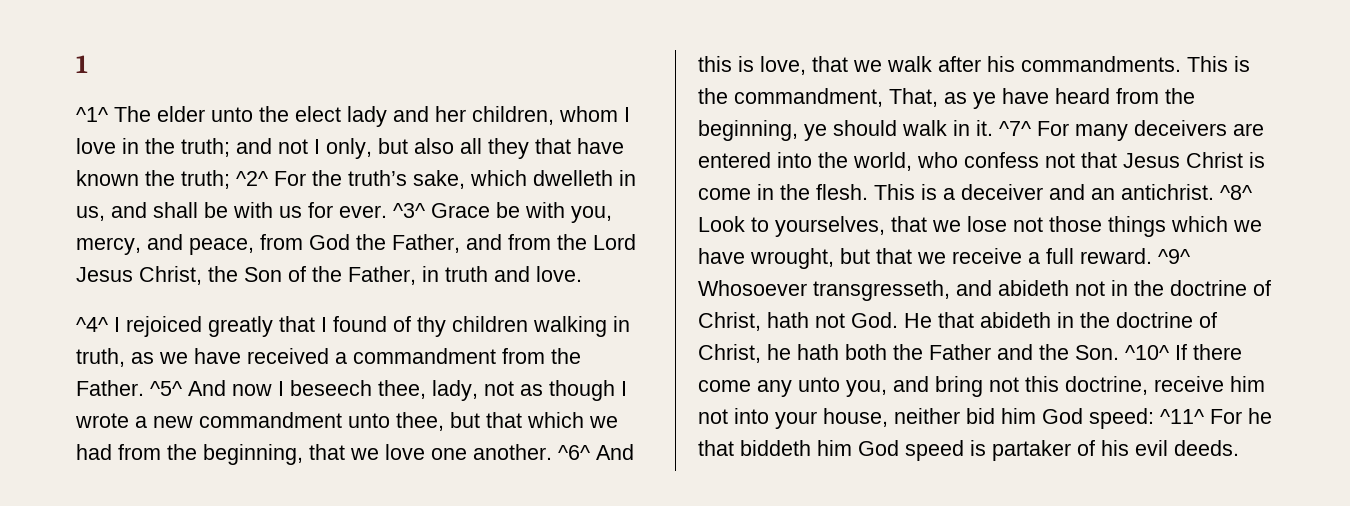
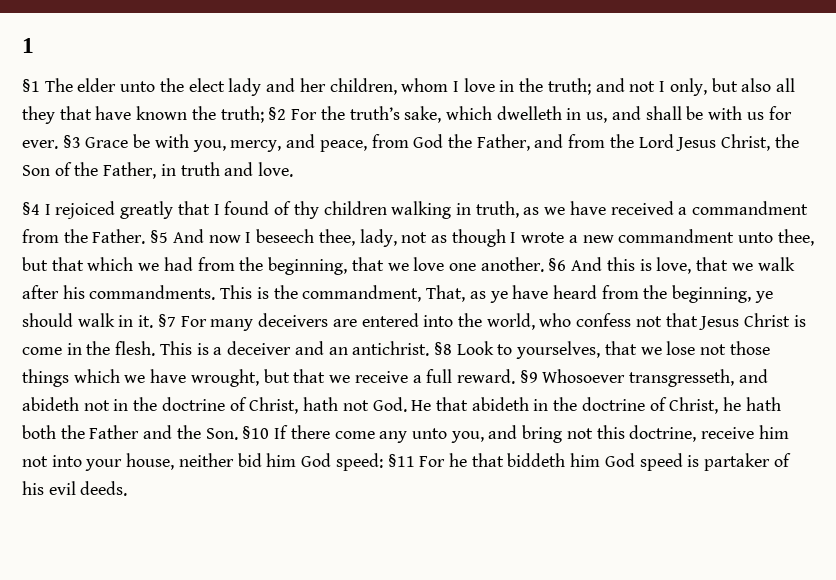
[76,107,108,122] ^1^ -> [22,79,40,92] §1
[236,171,268,186] ^2^ -> [268,107,287,120] §2
[393,203,425,218] ^3^ -> [62,135,81,148] §3
[76,317,108,332] ^4^ -> [22,202,40,215] §4
[150,381,182,396] ^5^ -> [150,230,169,243] §5
[558,445,590,460] ^6^ -> [548,258,567,271] §6
[999,121,1031,136] ^7^ -> [157,314,176,327] §7
[1220,185,1252,200] ^8^ -> [433,342,452,355] §8
[1158,249,1190,264] ^9^ -> [519,370,538,383] §9
[1125,345,1169,360] ^10^ -> [242,426,270,439] §10
[1160,409,1204,424] ^11^ -> [387,454,415,467] §11

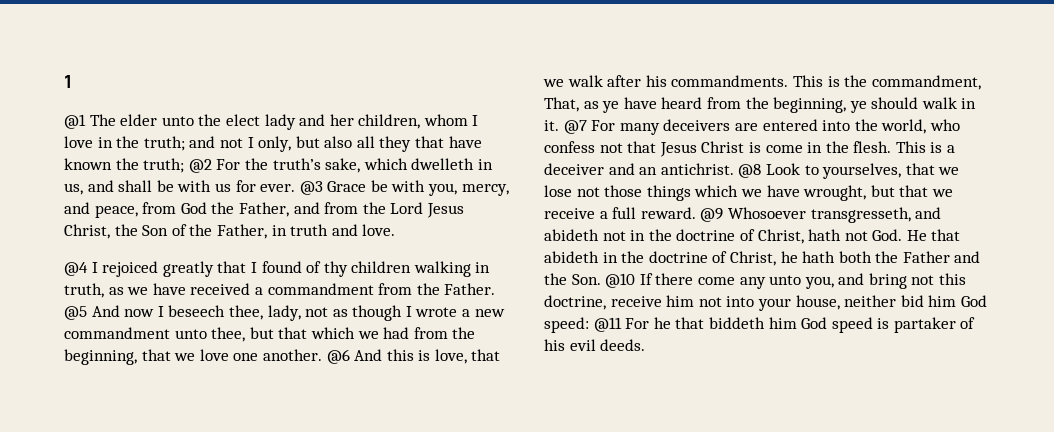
[22,79,40,92] §1 -> [64,114,86,129] @1
[268,107,287,120] §2 -> [188,159,212,173] @2
[62,135,81,148] §3 -> [299,181,323,195] @3
[22,202,40,215] §4 -> [64,262,88,276] @4
[150,230,169,243] §5 -> [64,306,87,320] @5
[548,258,567,271] §6 -> [326,349,350,364] @6
[157,314,176,327] §7 -> [563,120,587,134] @7
[433,342,452,355] §8 -> [738,164,762,178] @8
[519,370,538,383] §9 -> [700,208,724,222] @9
[242,426,270,439] §10 -> [605,273,636,288] @10
[387,454,415,467] §11 -> [593,317,622,332] @11

